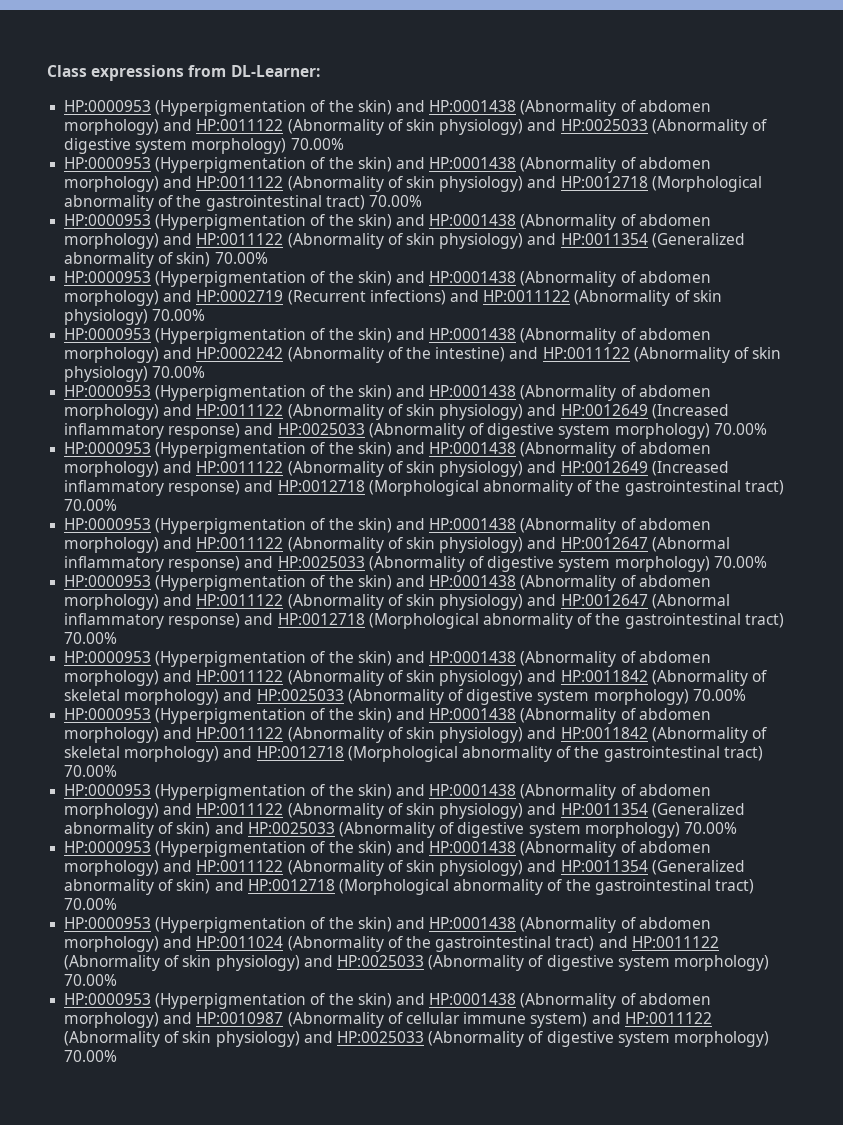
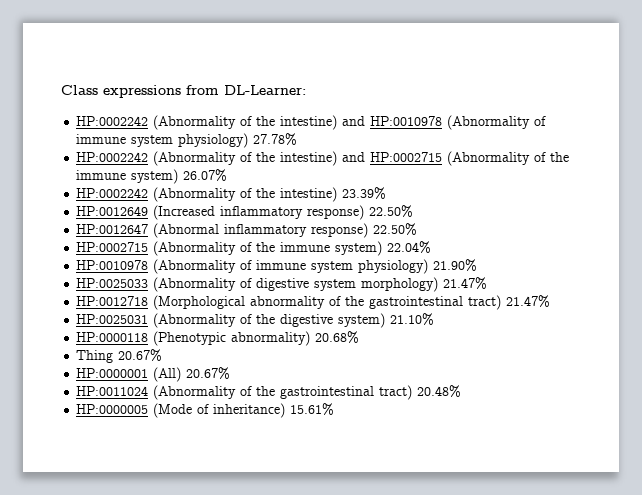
[64,100,711,116] [64,119,767,135] [64,138,344,154] [64,157,711,173] [64,176,762,192] [64,195,422,211] [64,214,711,230] [64,233,745,249] [64,252,268,268] [64,271,711,287] [64,290,722,306] [64,309,206,325] [64,328,711,344] [64,347,782,363] [64,366,206,382] [64,385,711,401] [64,404,729,420] [64,423,767,439] [64,442,711,458] [64,461,729,477] [64,480,784,496] [64,499,118,511] [64,518,711,534] [64,537,730,553] [64,556,767,572] [64,575,711,591] [64,594,730,610] [64,613,784,629] [64,632,118,644] [64,651,711,667] [64,670,767,686] [64,689,746,705] [64,708,711,724] [64,727,767,743] [64,746,763,762] [64,765,118,777] [64,784,711,800] [64,803,745,819] [64,822,737,838] [64,841,711,857] [64,860,745,876] [64,879,754,895] [64,898,118,910] [64,917,711,933] [64,936,193,952] HP:0000953 (Hyperpigmentation of the skin) and HP:0001438 (Abnormality of abdomen morphology) and HP:0011122 (Abnormality of skin physiology) and HP:0025033 (Abnormality of digestive system morphology) 70.00% // HP:0000953 (Hyperpigmentation of the skin) and HP:0001438 (Abnormality of abdomen morphology) and HP:0011122 (Abnormality of skin physiology) and HP:0012718 (Morphological abnormality of the gastrointestinal tract) 70.00% // HP:0000953 (Hyperpigmentation of the skin) and HP:0001438 (Abnormality of abdomen morphology) and HP:0011122 (Abnormality of skin physiology) and HP:0011354 (Generalized abnormality of skin) 70.00% // HP:0000953 (Hyperpigmentation of the skin) and HP:0001438 (Abnormality of abdomen morphology) and HP:0002719 (Recurrent infections) and HP:0011122 (Abnormality of skin physiology) 70.00% // HP:0000953 (Hyperpigmentation of the skin) and HP:0001438 (Abnormality of abdomen morphology) and HP:0002242 (Abnormality of the intestine) and HP:0011122 (Abnormality of skin physiology) 70.00% // HP:0000953 (Hyperpigmentation of the skin) and HP:0001438 (Abnormality of abdomen morphology) and HP:0011122 (Abnormality of skin physiology) and HP:0012649 (Increased inflammatory response) and HP:0025033 (Abnormality of digestive system morphology) 70.00% // HP:0000953 (Hyperpigmentation of the skin) and HP:0001438 (Abnormality of abdomen morphology) and HP:0011122 (Abnormality of skin physiology) and HP:0012649 (Increased inflammatory response) and HP:0012718 (Morphological abnormality of the gastrointestinal tract) 70.00% // HP:0000953 (Hyperpigmentation of the skin) and HP:0001438 (Abnormality of abdomen morphology) and HP:0011122 (Abnormality of skin physiology) and HP:0012647 (Abnormal inflammatory response) and HP:0025033 (Abnormality of digestive system morphology) 70.00% // HP:0000953 (Hyperpigmentation of the skin) and HP:0001438 (Abnormality of abdomen morphology) and HP:0011122 (Abnormality of skin physiology) and HP:0012647 (Abnormal inflammatory response) and HP:0012718 (Morphological abnormality of the gastrointestinal tract) 70.00% // HP:0000953 (Hyperpigmentation of the skin) and HP:0001438 (Abnormality of abdomen morphology) and HP:0011122 (Abnormality of skin physiology) and HP:0011842 (Abnormality of skeletal morphology) and HP:0025033 (Abnormality of digestive system morphology) 70.00% // HP:0000953 (Hyperpigmentation of the skin) and HP:0001438 (Abnormality of abdomen morphology) and HP:0011122 (Abnormality of skin physiology) and HP:0011842 (Abnormality of skeletal morphology) and HP:0012718 (Morphological abnormality of the gastrointestinal tract) 70.00% // HP:0000953 (Hyperpigmentation of the skin) and HP:0001438 (Abnormality of abdomen morphology) and HP:0011122 (Abnormality of skin physiology) and HP:0011354 (Generalized abnormality of skin) and HP:0025033 (Abnormality of digestive system morphology) 70.00% // HP:0000953 (Hyperpigmentation of the skin) and HP:0001438 (Abnormality of abdomen morphology) and HP:0011122 (Abnormality of skin physiology) and HP:0011354 (Generalized abnormality of skin) and HP:0012718 (Morphological abnormality of the gastrointestinal tract) 70.00% // HP:0000953 (Hyperpigmentation of the skin) and HP:0001438 (Abnormality of abdomen morphology) and -> [76,115,547,130] [76,133,298,148] [76,151,570,166] [76,169,228,184] [76,187,387,202] [76,205,414,220] [76,223,418,238] [76,241,432,256] [76,259,478,274] [76,277,488,292] [76,295,551,310] [76,313,435,328] [76,331,360,346] [76,349,163,363] [76,367,231,382] HP:0002242 (Abnormality of the intestine) and HP:0010978 (Abnormality of immune system physiology) 27.78% // HP:0002242 (Abnormality of the intestine) and HP:0002715 (Abnormality of the immune system) 26.07% // HP:0002242 (Abnormality of the intestine) 23.39% // HP:0012649 (Increased inflammatory response) 22.50% // HP:0012647 (Abnormal inflammatory response) 22.50% // HP:0002715 (Abnormality of the immune system) 22.04% // HP:0010978 (Abnormality of immune system physiology) 21.90% // HP:0025033 (Abnormality of digestive system morphology) 21.47% // HP:0012718 (Morphological abnormality of the gastrointestinal tract) 21.47% // HP:0025031 (Abnormality of the digestive system) 21.10% // HP:0000118 (Phenotypic abnormality) 20.68% // Thing 20.67% // HP:0000001 (All) 20.67% //
[598,936,719,948] [64,955,769,971] [64,974,118,986] [64,993,711,1009] [64,1012,712,1028] [64,1031,769,1047] [64,1050,118,1062] and HP:0011122 (Abnormality of skin physiology) and HP:0025033 (Abnormality of digestive system morphology) 70.00% // HP:0000953 (Hyperpigmentation of the skin) and HP:0001438 (Abnormality of abdomen morphology) and HP:0010987 (Abnormality of cellular immune system) and HP:0011122 (Abnormality of skin physiology) and HP:0025033 (Abnormality of digestive system morphology) 70.00% -> [417,385,462,398] [76,403,335,418] 20.48% // HP:0000005 (Mode of inheritance) 15.61%

